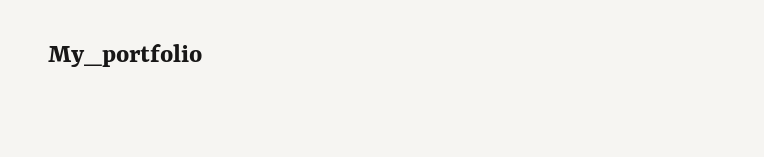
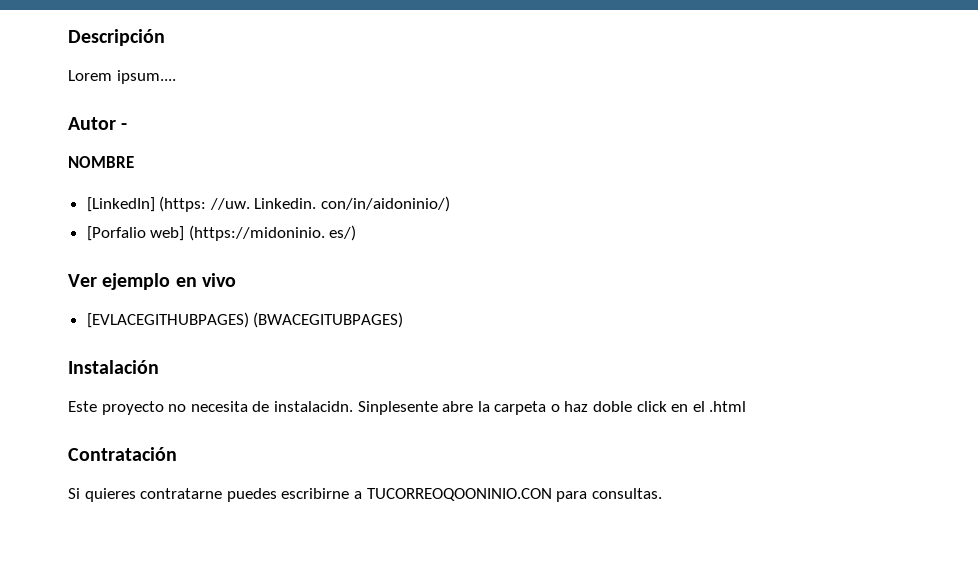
[48,44,202,67] My_portfolio -> [68,29,165,46] [68,70,176,84] [68,117,128,130] [68,156,134,168] [86,196,451,212] [86,225,357,241] [68,273,237,290] [86,312,404,328] [68,360,159,374] [68,401,747,415] [68,447,177,461] [68,488,662,502] Descripción // Lorem ipsum.... // Autor - // NOMBRE // [LinkedIn] (https: //uw. Linkedin. con/in/aidoninio/) // [Porfalio web] (https://midoninio. es/) // Ver ejemplo en vivo // [EVLACEGITHUBPAGES) (BWACEGITUBPAGES) // Instalación // Este proyecto no necesita de instalacidn. Sinplesente abre la carpeta o haz doble click en el .html // Contratación // Si quieres contratarne puedes escribirne a TUCORREOQOONINIO.CON para consultas.

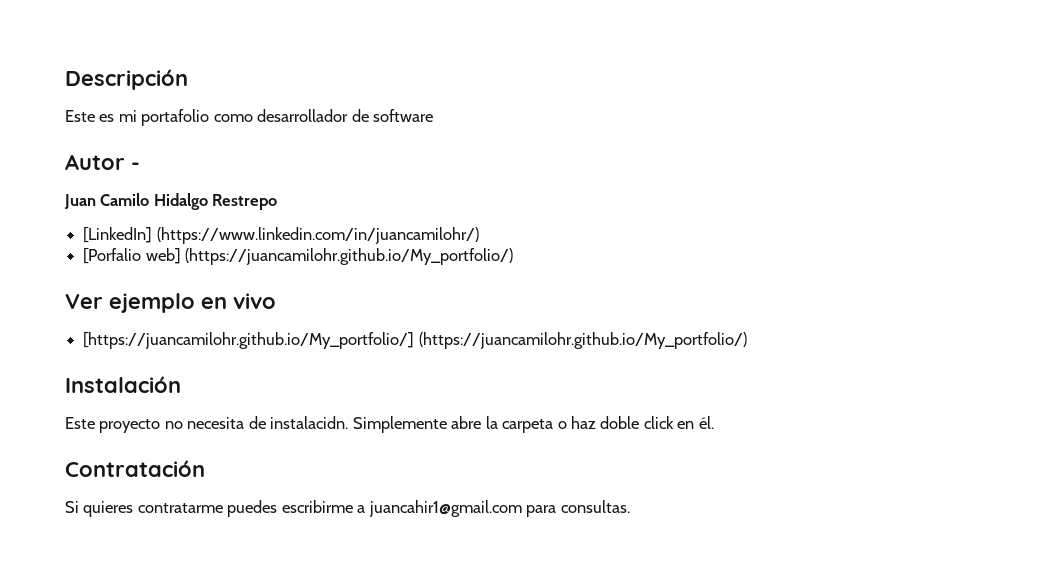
[68,70,176,84] [68,117,128,130] [68,156,134,168] [86,196,451,212] Lorem ipsum.... // Autor - // NOMBRE // [LinkedIn] (https: //uw. Linkedin. con/in/aidoninio/) -> [65,109,434,126] [65,154,140,170] [64,193,278,210] [83,227,479,244] Este es mi portafolio como desarrollador de software // Autor - // Juan Camilo Hidalgo Restrepo // [LinkedIn] (https://www.linkedin.com/in/juancamilohr/)
[188,225,357,241] (https://midoninio. es/) -> [185,248,514,265] (https://juancamilohr.github.io/My_portfolio/)
[86,312,404,328] [EVLACEGITHUBPAGES) (BWACEGITUBPAGES) -> [83,332,747,349] [https://juancamilohr.github.io/My_portfolio/] (https://juancamilohr.github.io/My_portfolio/)
[357,401,438,415] Sinplesente -> [352,416,447,433] Simplemente
[692,401,747,412] el .html -> [698,416,714,429] él.
[140,488,552,502] contratarne puedes escribirne a TUCORREOQOONINIO.CON -> [137,500,522,517] contratarme puedes escribirme a juancahir1@gmail.com

